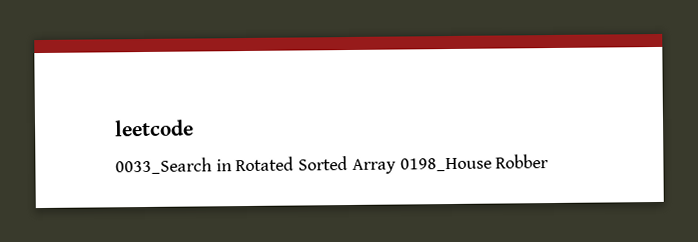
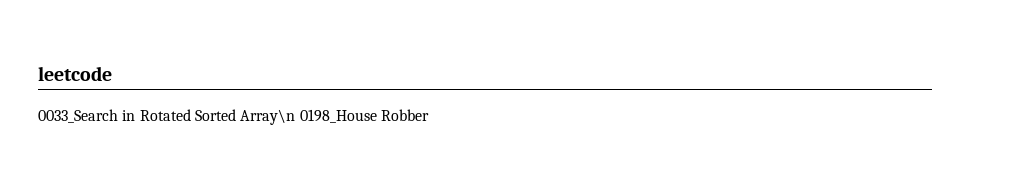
[351,158,396,174] Array -> [240,109,296,125] Array\n

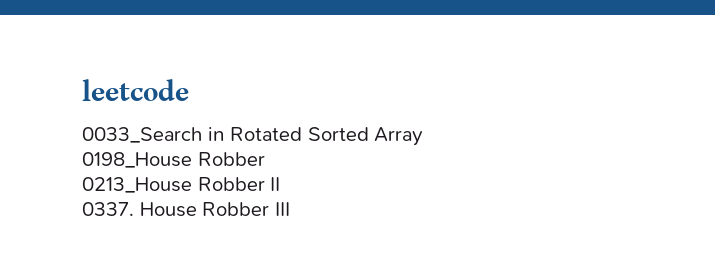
[240,109,296,125] Array\n -> [374,127,424,146] Array //
(429, 115) none -> [82,177,281,193] [82,202,290,217] // 0213_House Robber II // 0337. House Robber III

